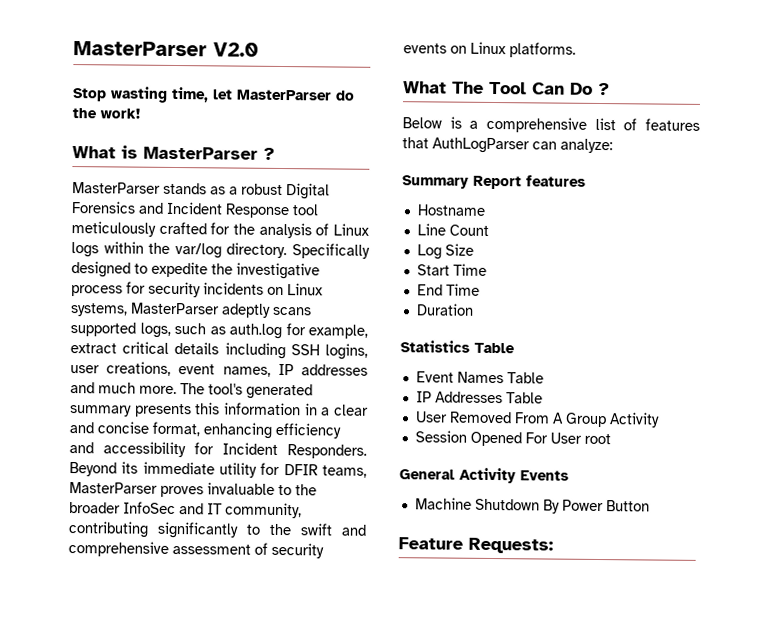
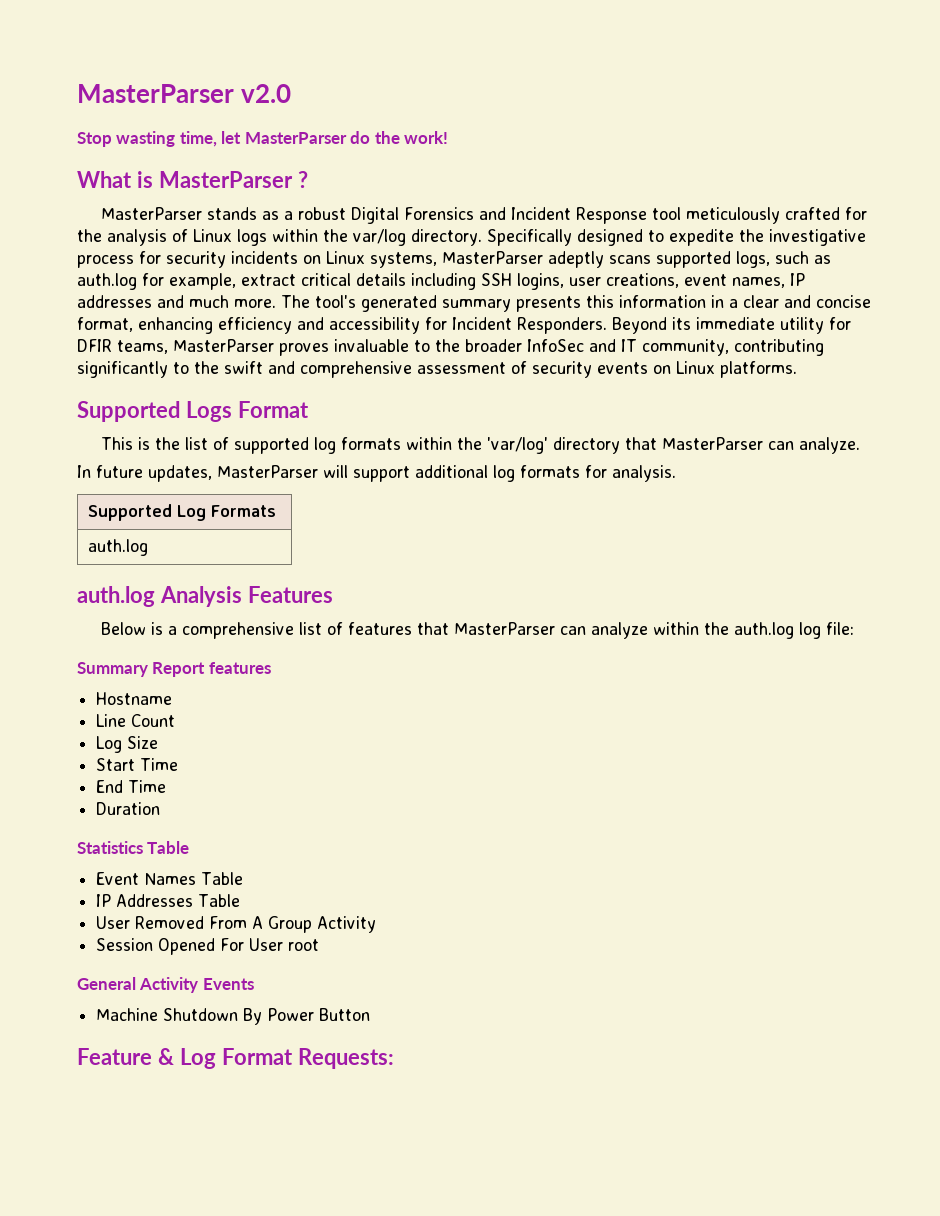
[73,41,259,57] MasterParser V2.0 -> [77,84,292,103] MasterParser v2.0
[403,81,610,96] What The Tool Can Do ? -> [77,401,309,422] [100,437,860,454] [77,465,676,482] [88,504,277,521] [88,539,149,556] [77,586,333,607] Supported Logs Format // This is the list of supported log formats within the 'var/log' directory that MasterParser can analyze. // In future updates, MasterParser will support additional log formats for analysis. // Supported Log Formats // auth.log // auth.log Analysis Features
[432,137,613,154] AuthLogParser can analyze: -> [453,622,854,639] MasterParser can analyze within the auth.log log file:
(463, 543) none -> [157,1048,293,1069] & Log Format

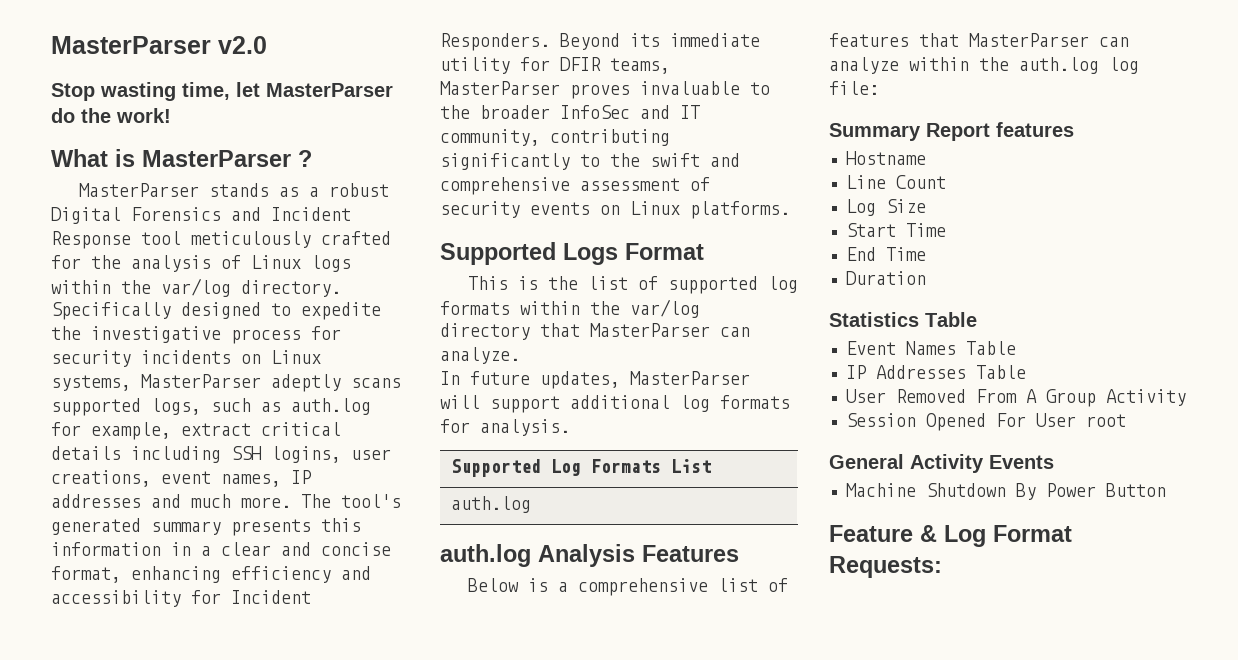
[486,437,548,454] 'var/log' -> [630,299,700,318] var/log
(277, 511) none -> [671,459,712,473] List

